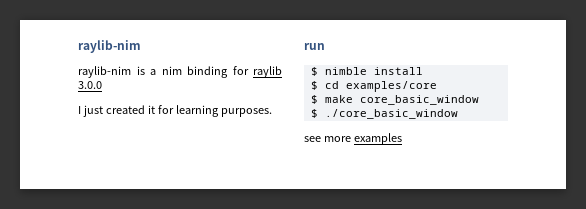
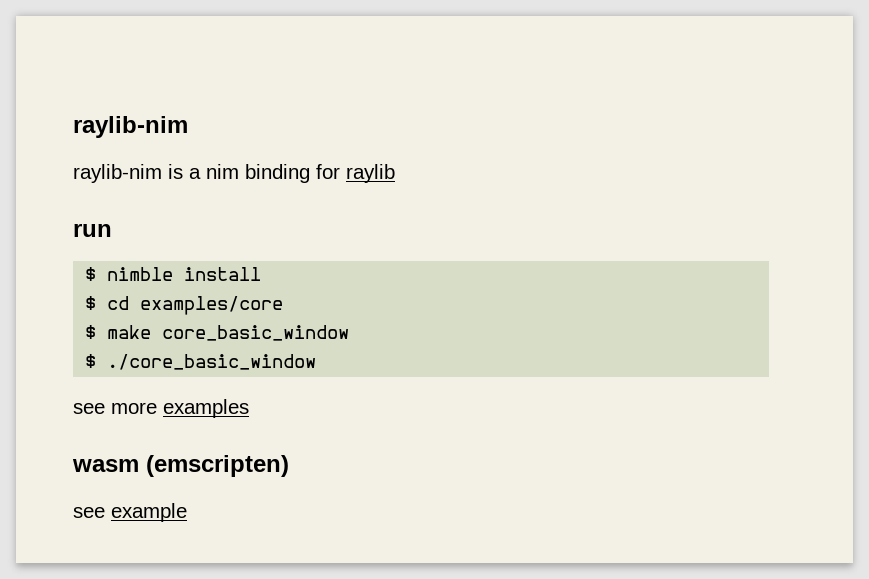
[78,81,102,89] [78,105,272,117] 3.0.0 // I just created it for learning purposes. -> (395, 173) none
(402, 139) none -> [72,455,289,477] [73,503,187,522] // wasm (emscripten) // see example

